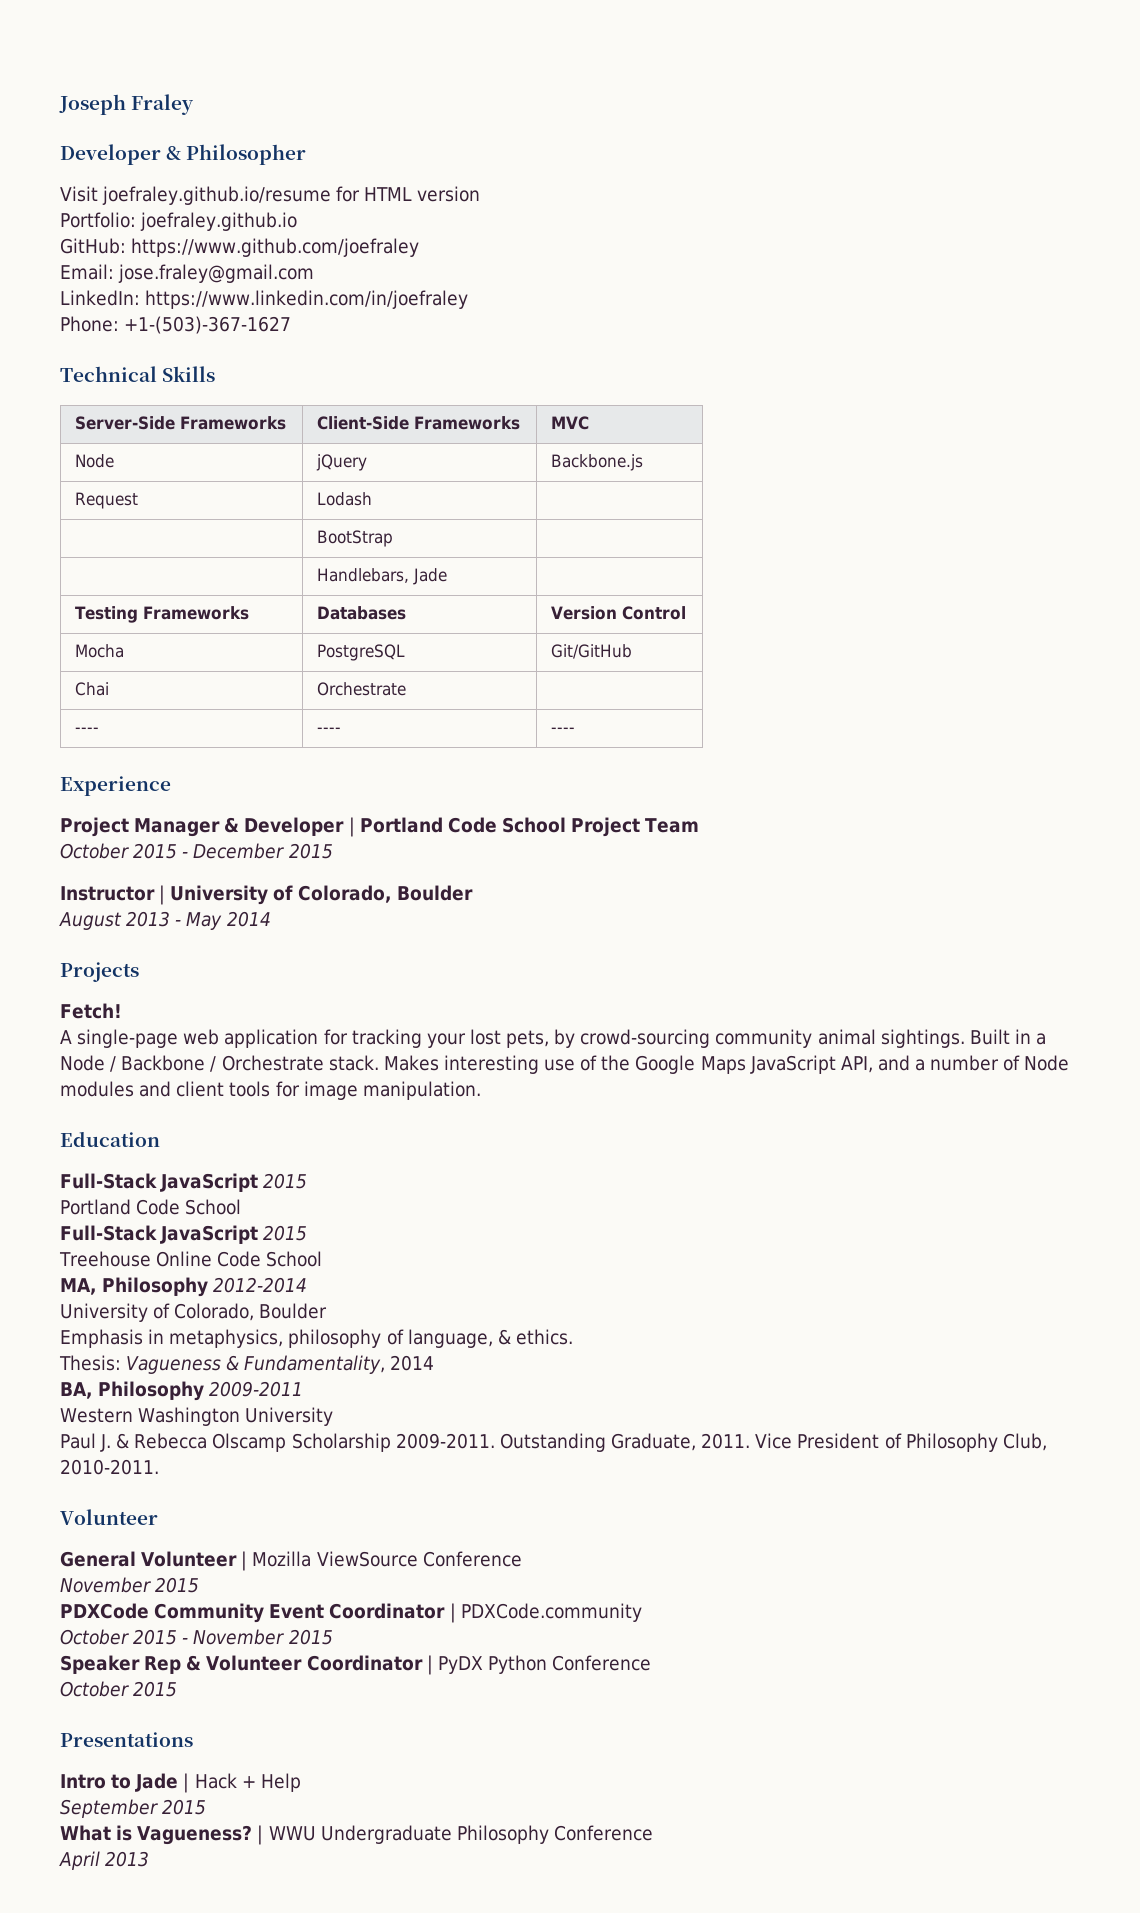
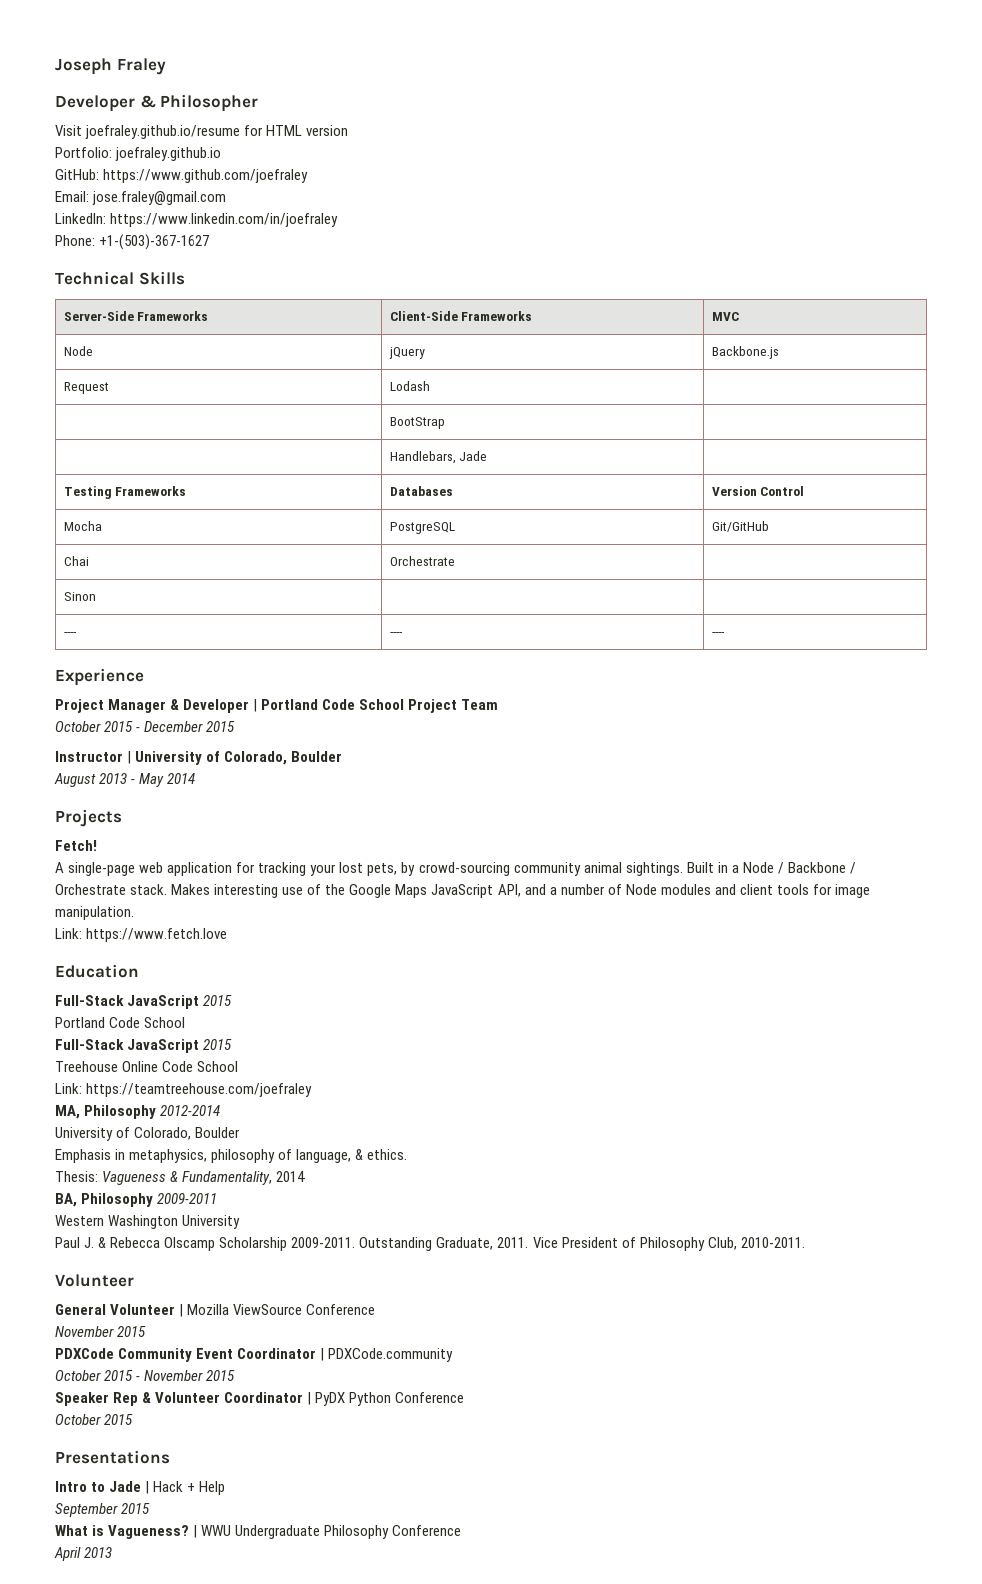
(406, 689) none -> [63,592,96,601] // Sinon | |
(481, 1090) none -> [55,928,228,942] // Link: https://www.fetch.love
(323, 1259) none -> [55,1083,313,1097] // Link: https://teamtreehouse.com/joefraley

